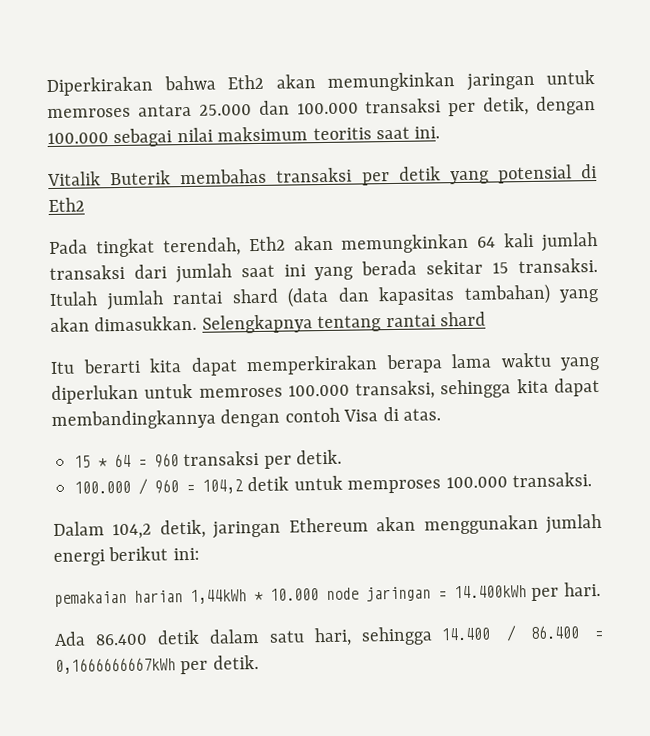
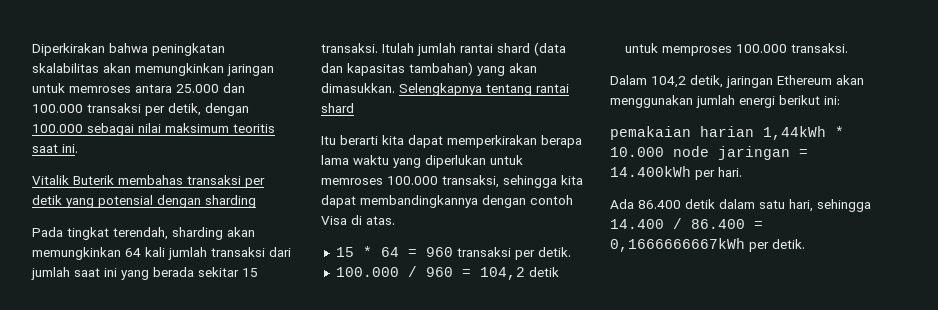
[227,74,264,90] Eth2 -> [152,43,225,56] [32,63,99,73] peningkatan skalabilitas
[581,164,597,179] [48,197,85,213] di Eth2 -> [157,195,256,208] dengan sharding
[248,236,286,252] Eth2 -> [172,227,223,240] sharding

